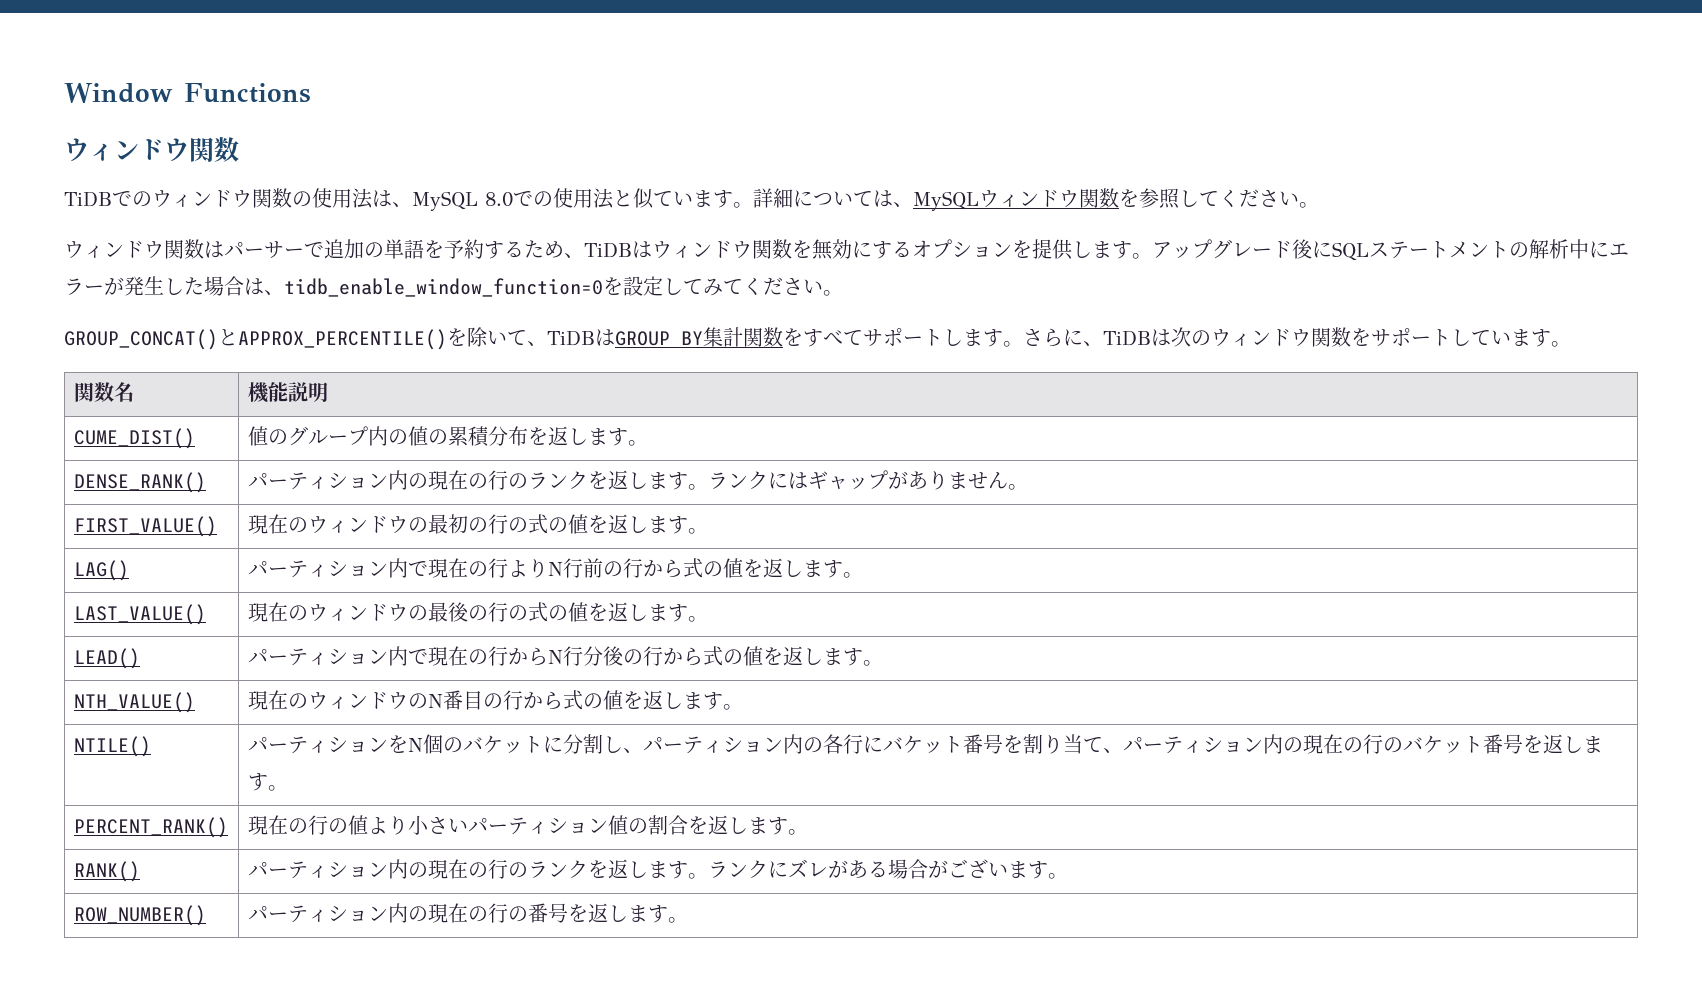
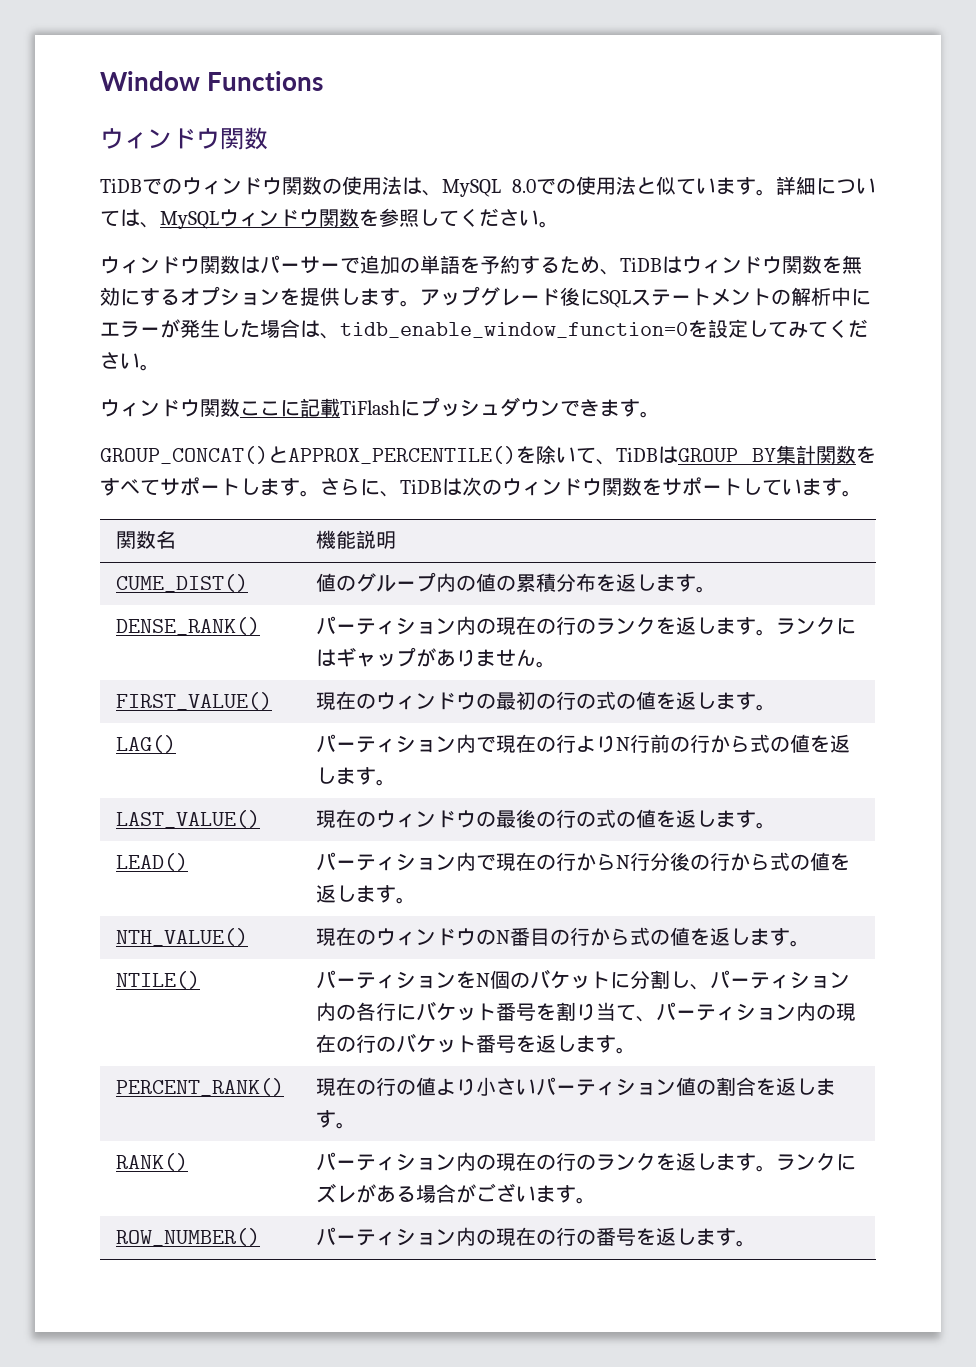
(843, 293) none -> [100,397,660,418] // ウィンドウ関数ここに記載TiFlashにプッシュダウンできます。

